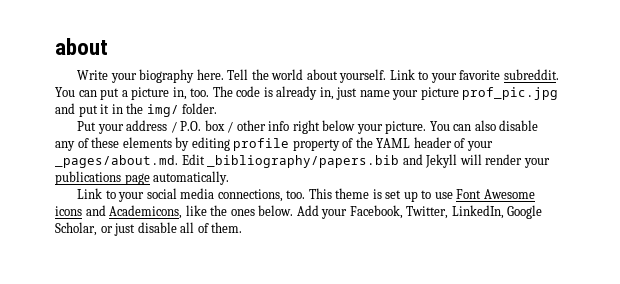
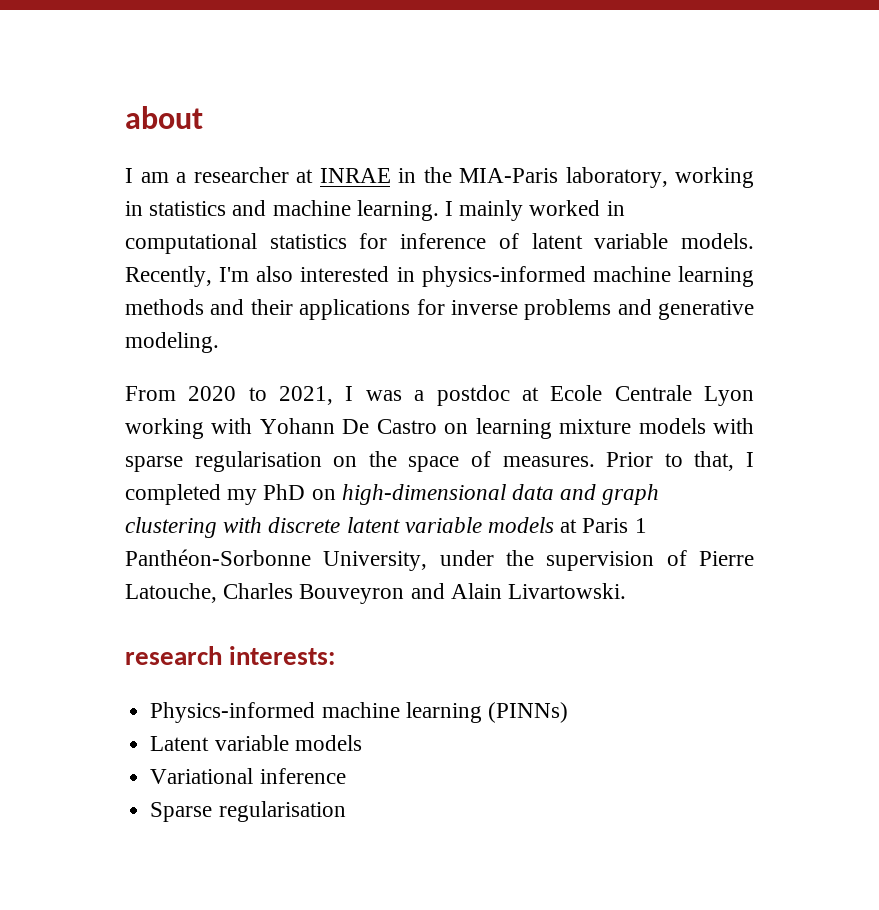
[77,69,559,83] [55,86,559,100] [55,103,218,117] [77,120,539,134] [55,137,493,151] [55,154,550,168] [55,171,230,185] [77,188,535,202] [55,205,543,219] [55,222,243,236] Write your biography here. Tell the world about yourself. Link to your favorite subreddit. You can put a picture in, too. The code is already in, just name your picture prof_pic.jpg and put it in the img/ folder. // Put your address / P.O. box / other info right below your picture. You can also disable any of these elements by editing profile property of the YAML header of your _pages/about.md. Edit _bibliography/papers.bib and Jekyll will render your publications page automatically. // Link to your social media connections, too. This theme is set up to use Font Awesome icons and Academicons, like the ones below. Add your Facebook, Twitter, LinkedIn, Google Scholar, or just disable all of them. -> [125,167,754,188] [125,200,625,221] [125,233,754,254] [125,266,754,287] [125,299,754,320] [125,332,219,353] [125,385,755,406] [125,418,754,439] [125,451,755,472] [125,484,660,505] [125,517,647,538] [125,549,754,571] [125,583,627,604] [125,646,336,665] [150,702,568,723] [150,735,362,751] [150,768,346,784] [150,801,346,822] I am a researcher at INRAE in the MIA-Paris laboratory, working in statistics and machine learning. I mainly worked in computational statistics for inference of latent variable models. Recently, I'm also interested in physics-informed machine learning methods and their applications for inverse problems and generative modeling. // From 2020 to 2021, I was a postdoc at Ecole Centrale Lyon working with Yohann De Castro on learning mixture models with sparse regularisation on the space of measures. Prior to that, I completed my PhD on high-dimensional data and graph clustering with discrete latent variable models at Paris 1 Panthéon-Sorbonne University, under the supervision of Pierre Latouche, Charles Bouveyron and Alain Livartowski. // research interests: // Physics-informed machine learning (PINNs) // Latent variable models // Variational inference // Sparse regularisation

